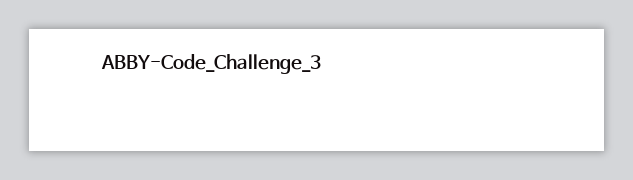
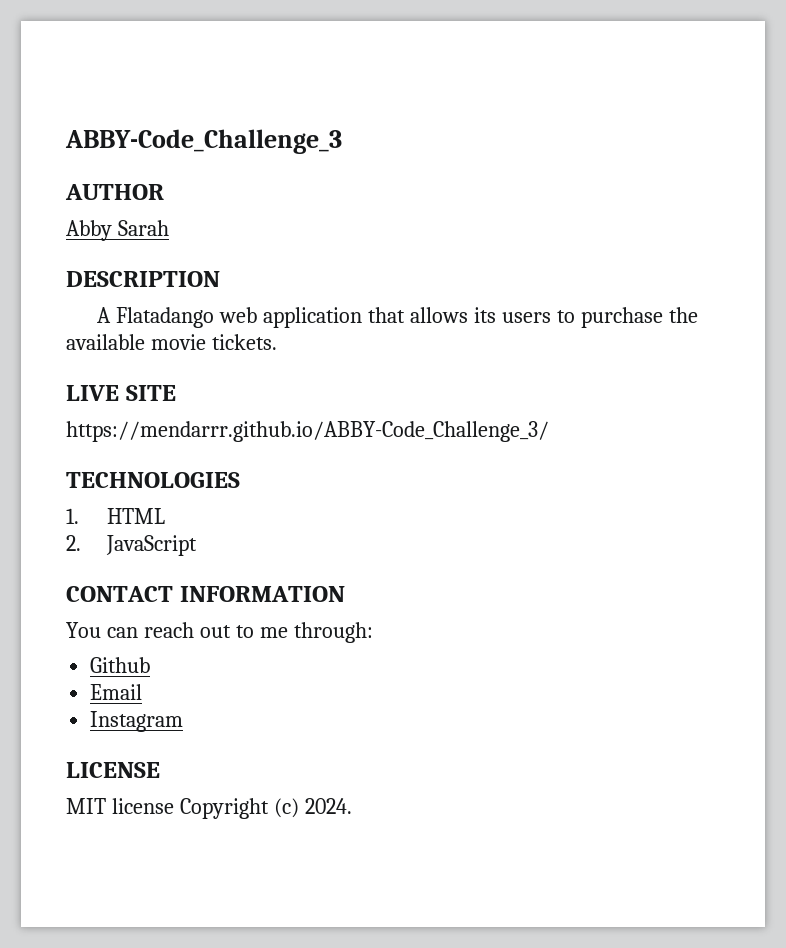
(321, 64) none -> [65,184,164,200] [66,220,169,241] [66,271,220,287] [97,307,698,328] [66,334,277,350] [66,385,176,401] [66,421,549,442] [66,472,240,488] [66,508,166,524] [66,535,198,556] [66,586,345,602] [66,622,373,643] [90,657,151,673] [90,684,143,700] [90,711,184,732] [66,762,160,778] [66,798,352,819] // AUTHOR // Abby Sarah // DESCRIPTION // A Flatadango web application that allows its users to purchase the available movie tickets. // LIVE SITE // https://mendarrr.github.io/ABBY-Code_Challenge_3/ // TECHNOLOGIES // 1. HTML // 2. JavaScript // CONTACT INFORMATION // You can reach out to me through: // Github // Email // Instagram // LICENSE // MIT license Copyright (c) 2024.

